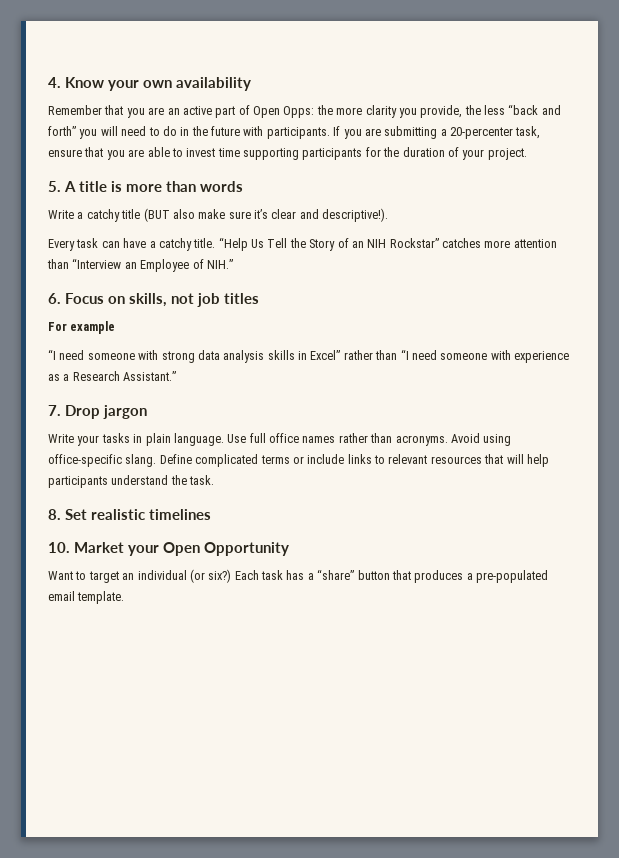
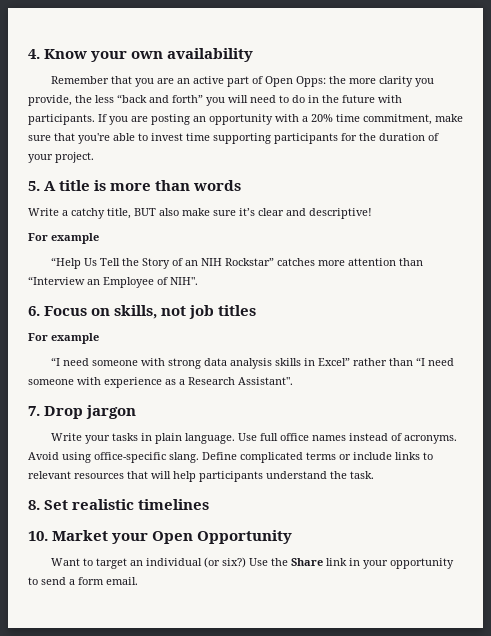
[384,126,541,139] [48,147,145,160] submitting a 20-percenter task, ensure that you are -> [151,114,463,125] [28,133,110,144] posting an opportunity with a 20% time commitment, make sure that you're
[121,208,170,222] title (BUT -> [107,208,156,219] title, BUT
[322,208,389,222] [48,238,216,251] descriptive!). // Every task can have a catchy title. -> [309,208,372,219] [28,233,99,244] descriptive! // For example //
[206,259,233,269] NIH.” -> [170,277,198,285] NIH".
[123,371,177,381] Assistant.” -> [238,377,293,385] Assistant".
[338,433,393,443] rather than -> [348,433,402,441] instead of
[234,569,548,583] [48,591,125,604] Each task has a “share” button that produces a pre-populated email template. -> [248,558,454,569] [28,577,138,585] Use the Share link in your opportunity to send a form email.

